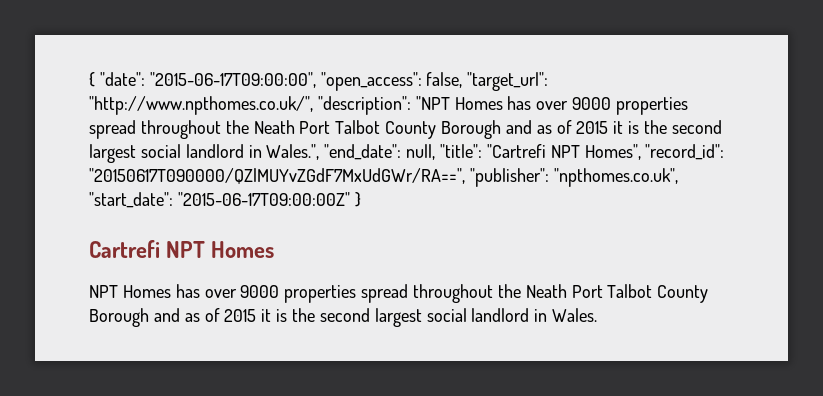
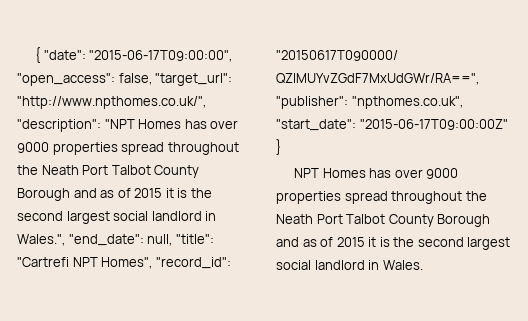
[89,240,275,258] // Cartrefi NPT Homes -> (281, 147) none

